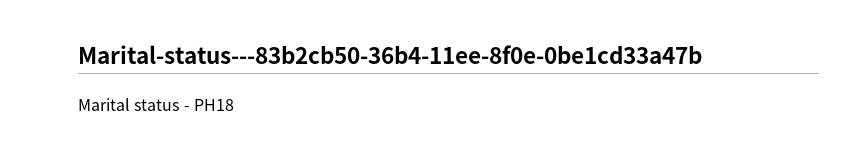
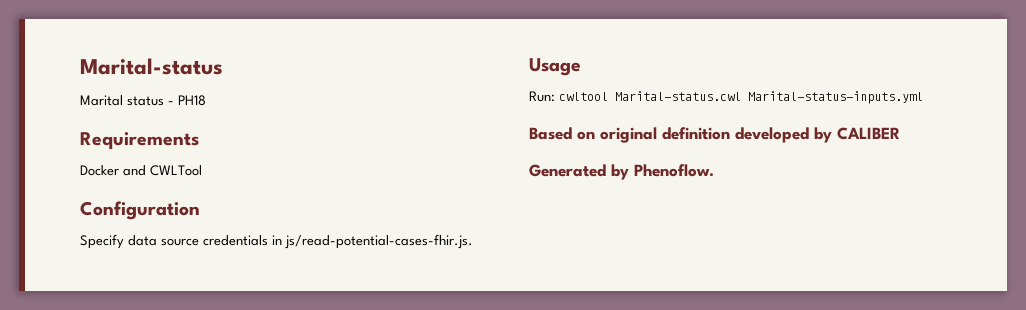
[78,45,702,64] Marital-status---83b2cb50-36b4-11ee-8f0e-0be1cd33a47b -> [80,58,223,75] Marital-status
(234, 105) none -> [80,132,199,150] [80,165,202,176] [80,201,200,220] [80,234,473,249] [529,58,581,76] [529,91,923,104] [529,127,900,143] [529,164,714,180] // Requirements // Docker and CWLTool // Configuration // Specify data source credentials in js/read-potential-cases-fhir.js. // Usage // Run: cwltool Marital-status.cwl Marital-status-inputs.yml // Based on original definition developed by CALIBER // Generated by Phenoflow.

